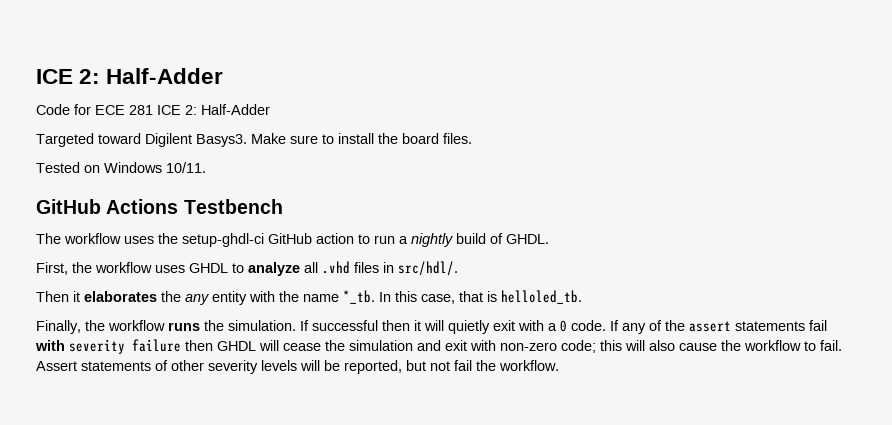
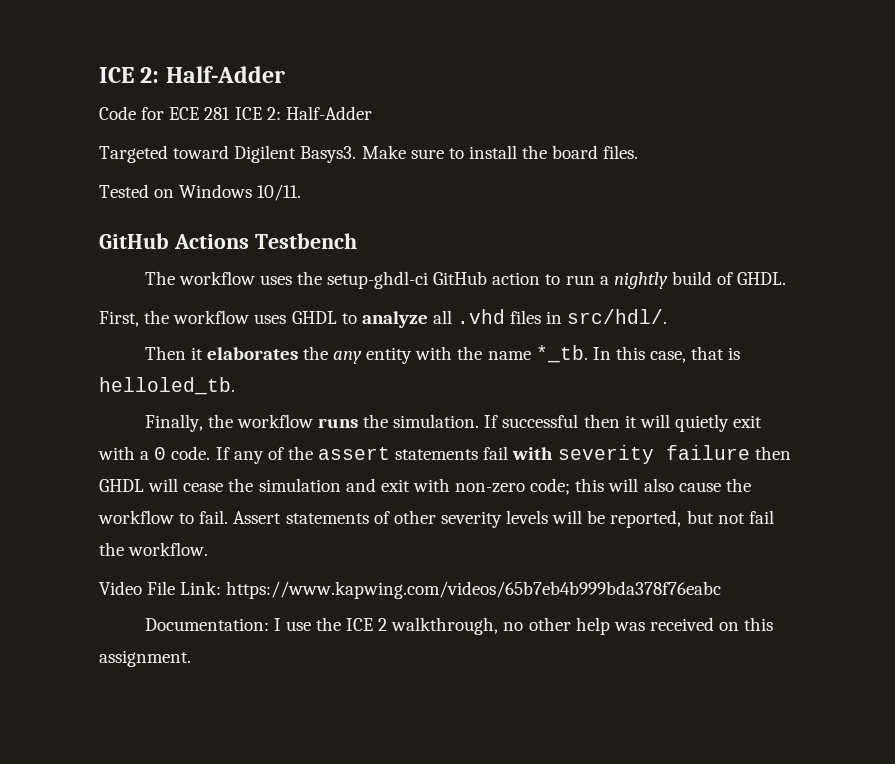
(559, 365) none -> [99,581,722,599] [144,617,774,635] [99,650,191,667] // Video File Link: https://www.kapwing.com/videos/65b7eb4b999bda378f76eabc // Documentation: I use the ICE 2 walkthrough, no other help was received on this assignment.

